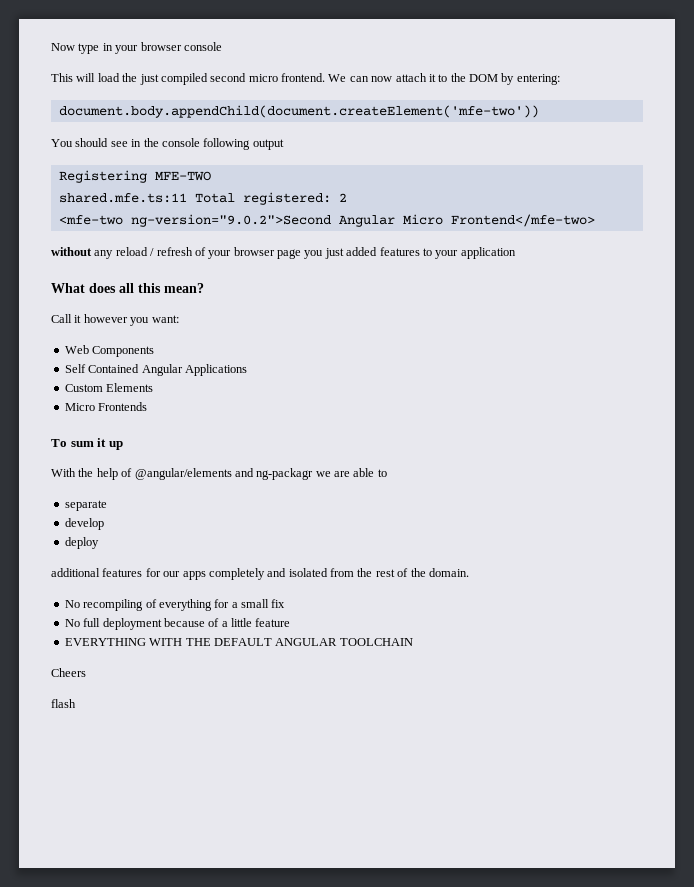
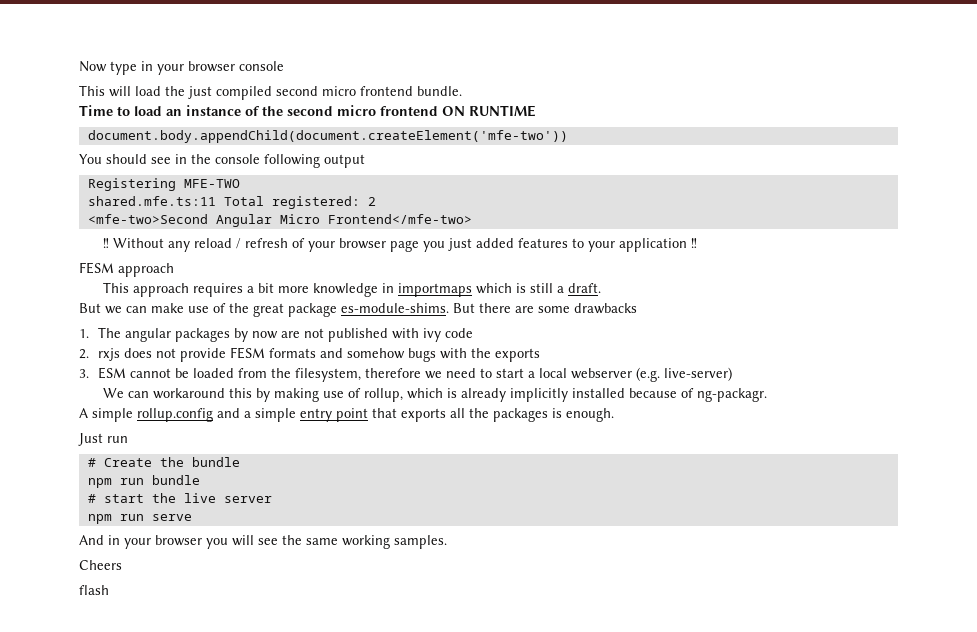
[281,73,560,85] frontend. We can now attach it to the DOM by entering: -> [360,86,462,96] [79,105,536,117] frontend bundle. // Time to load an instance of the second micro frontend ON RUNTIME
[58,214,331,227] <mfe-two ng-version="9.0.2">Second -> [87,214,208,224] <mfe-two>Second
[51,247,92,256] without -> [102,237,164,248] ‼ Without
[51,283,204,293] [51,314,179,326] [64,345,155,357] [64,364,247,376] [64,383,154,392] [64,402,148,411] [51,438,123,450] [51,468,387,480] [64,500,107,511] [64,518,104,530] [64,537,99,549] [51,568,469,580] [64,599,286,611] [64,618,291,630] [64,638,413,646] // What does all this mean? // Call it however you want: // Web Components // Self Contained Angular Applications // Custom Elements // Micro Frontends // To sum it up // With the help of @angular/elements and ng-packagr we are able to // separate // develop // deploy // additional features for our apps completely and isolated from the rest of the domain. // No recompiling of everything for a small fix // No full deployment because of a little feature // EVERYTHING WITH THE DEFAULT ANGULAR TOOLCHAIN -> [690,237,697,248] [79,262,174,277] [102,282,601,297] [79,303,637,317] [79,327,473,342] [79,347,540,362] [79,367,732,382] [102,388,767,402] [79,408,614,422] [78,433,128,446] [87,457,240,467] [87,475,200,488] [87,493,272,503] [87,514,192,524] [79,535,447,549] ‼ // FESM approach // This approach requires a bit more knowledge in importmaps which is still a draft. // But we can make use of the great package es-module-shims. But there are some drawbacks // 1. The angular packages by now are not published with ivy code // 2. rxjs does not provide FESM formats and somehow bugs with the exports // 3. ESM cannot be loaded from the filesystem, therefore we need to start a local webserver (e.g. live-server) // We can workaround this by making use of rollup, which is already implicitly installed because of ng-packagr. // A simple rollup.config and a simple entry point that exports all the packages is enough. // Just run // # Create the bundle // npm run bundle // # start the live server // npm run serve // And in your browser you will see the same working samples.

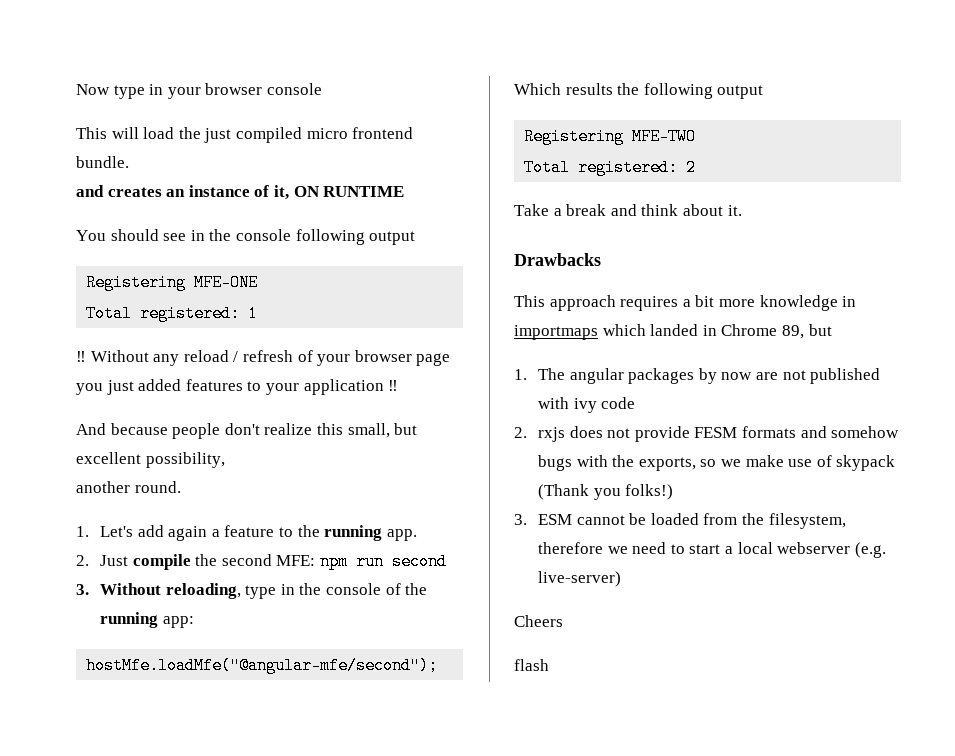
[276,86,318,96] second -> (302, 135) none
[79,105,438,116] Time to load an instance of the second micro frontend -> [76,185,289,200] and creates an instance of it,
[87,130,568,143] // document.body.appendChild(document.createElement('mfe-two')) -> (405, 191) none
[183,179,240,188] [87,196,376,209] [87,214,472,227] MFE-TWO // shared.mfe.ts:11 Total registered: 2 // <mfe-two>Second Angular Micro Frontend</mfe-two> -> [194,274,259,291] [86,305,259,322] MFE-ONE // Total registered: 1
[79,262,174,277] FESM approach -> [76,423,418,439] [76,452,225,468] [76,481,181,493] [76,525,417,541] [76,553,448,570] [76,583,428,599] [100,612,194,628] [86,657,439,674] [514,83,764,99] [524,128,697,145] [524,159,697,176] [514,204,742,216] [514,253,601,266] And because people don't realize this small, but excellent possibility, // another round. // 1. Let's add again a feature to the running app. // 2. Just compile the second MFE: npm run second // 3. Without reloading, type in the console of the running app: // hostMfe.loadMfe("@angular-mfe/second"); // Which results the following output // Registering MFE-TWO // Total registered: 2 // Take a break and think about it. // Drawbacks
[515,283,601,293] [79,303,637,317] is still a draft. // But we can make use of the great package es-module-shims. But there are some drawbacks -> [650,324,832,339] landed in Chrome 89, but
[494,348,540,362] exports -> [638,455,896,471] [538,484,674,500] exports, so we make use of skypack (Thank you folks!)
[102,388,767,402] [79,408,614,422] [78,433,128,446] [87,457,240,467] [87,475,200,488] [87,493,272,503] [87,514,192,524] [79,535,447,549] // We can workaround this by making use of rollup, which is already implicitly installed because of ng-packagr. // A simple rollup.config and a simple entry point that exports all the packages is enough. // Just run // # Create the bundle // npm run bundle // # start the live server // npm run serve // And in your browser you will see the same working samples. -> (622, 579) none

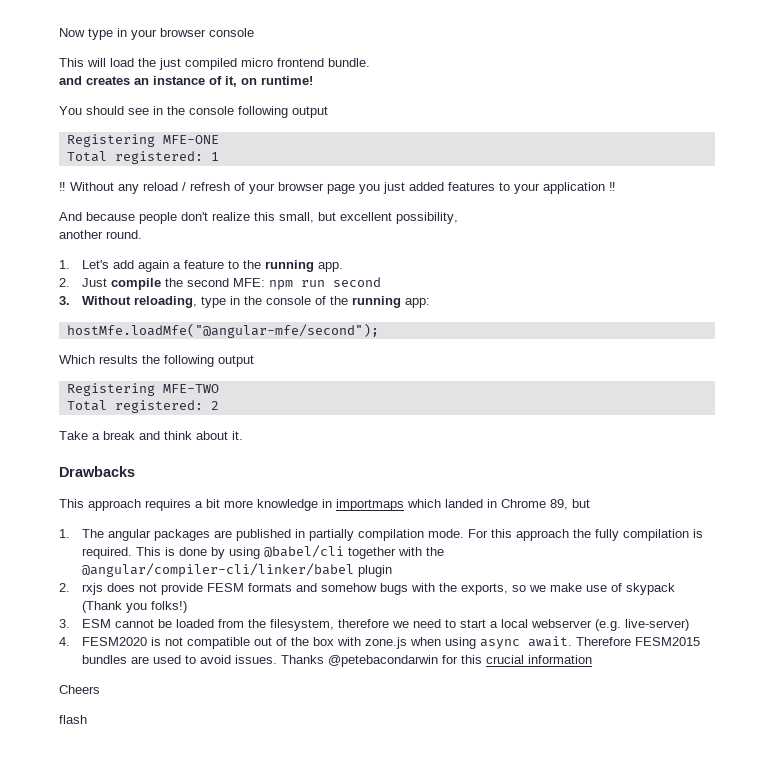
[293,186,405,197] ON RUNTIME -> [241,76,313,85] on runtime!
[698,368,881,384] [538,397,636,413] by now are not published with ivy code -> [214,529,704,541] [82,545,445,559] [82,563,393,577] are published in partially compilation mode. For this approach the fully compilation is required. This is done by using @babel/cli together with the @angular/compiler-cli/linker/babel plugin
(622, 579) none -> [59,636,701,649] [82,655,593,667] // 4. FESM2020 is not compatible out of the box with zone.js when using async await. Therefore FESM2015 bundles are used to avoid issues. Thanks @petebacondarwin for this crucial information

